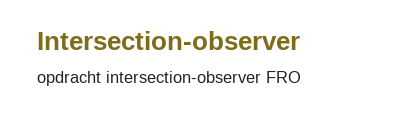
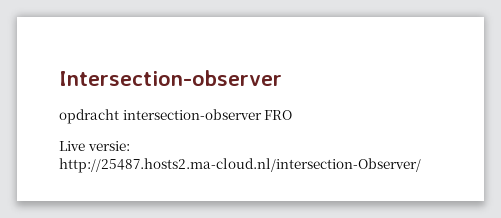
(301, 77) none -> [59,141,130,151] [59,158,421,173] // Live versie: http://25487.hosts2.ma-cloud.nl/intersection-Observer/

